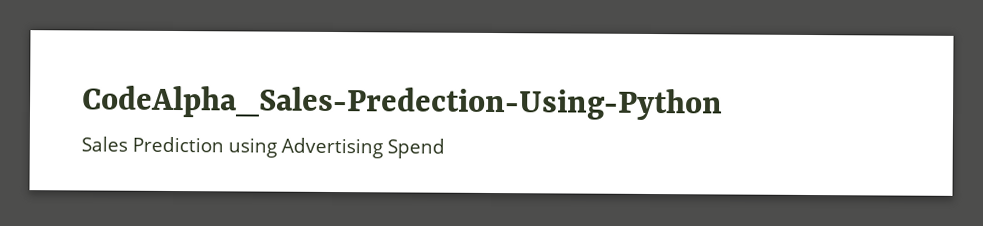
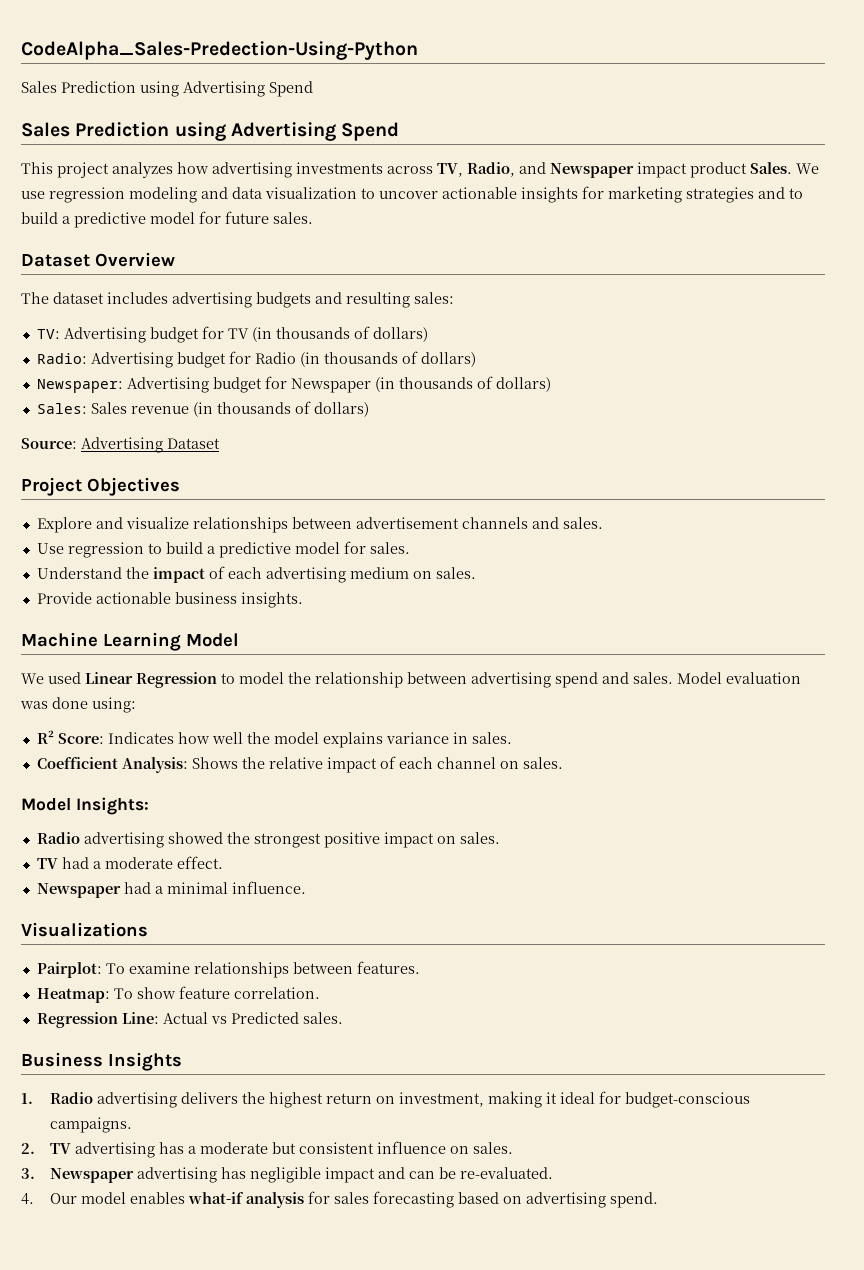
(445, 148) none -> [21,122,400,141] [21,162,819,178] [21,186,803,203] [21,211,313,228] [21,252,175,267] [21,292,454,308] [36,326,428,343] [36,351,476,368] [36,376,551,393] [36,401,369,417] [21,437,220,453] [21,477,180,496] [36,517,603,533] [36,541,410,558] [36,566,476,583] [36,592,303,608] [21,632,239,651] [21,672,801,688] [20,697,136,713] [36,730,512,748] [36,756,563,773] [21,797,149,815] [36,832,500,848] [36,856,223,869] [36,881,306,898] [21,922,148,937] [36,961,420,978] [36,986,320,1003] [36,1012,343,1028] [21,1052,182,1071] [21,1091,750,1108] [49,1117,132,1133] [21,1141,513,1158] [21,1167,553,1183] [21,1191,658,1208] // Sales Prediction using Advertising Spend // This project analyzes how advertising investments across TV, Radio, and Newspaper impact product Sales. We use regression modeling and data visualization to uncover actionable insights for marketing strategies and to build a predictive model for future sales. // Dataset Overview // The dataset includes advertising budgets and resulting sales: // TV: Advertising budget for TV (in thousands of dollars) // Radio: Advertising budget for Radio (in thousands of dollars) // Newspaper: Advertising budget for Newspaper (in thousands of dollars) // Sales: Sales revenue (in thousands of dollars) // Source: Advertising Dataset // Project Objectives // Explore and visualize relationships between advertisement channels and sales. // Use regression to build a predictive model for sales. // Understand the impact of each advertising medium on sales. // Provide actionable business insights. // Machine Learning Model // We used Linear Regression to model the relationship between advertising spend and sales. Model evaluation was done using: // R² Score: Indicates how well the model explains variance in sales. // Coefficient Analysis: Shows the relative impact of each channel on sales. // Model Insights: // Radio advertising showed the strongest positive impact on sales. // TV had a moderate effect. // Newspaper had a minimal influence. // Visualizations // Pairplot: To examine relationships between features. // Heatmap: To show feature correlation. // Regression Line: Actual vs Predicted sales. // Business Insights // 1. Radio advertising delivers the highest return on investment, making it ideal for budget-conscious campaigns. // 2. TV advertising has a moderate but consistent influence on sales. // 3. Newspaper advertising has negligible impact and can be re-evaluated. // 4. Our model enables what-if analysis for sales forecasting based on advertising spend.

